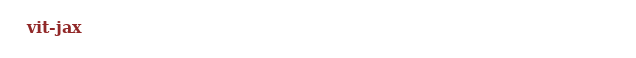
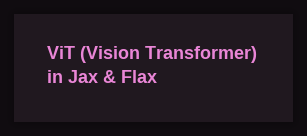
[26,21,82,36] vit-jax -> [47,46,257,63] [47,70,157,83] ViT (Vision Transformer) in Jax & Flax

